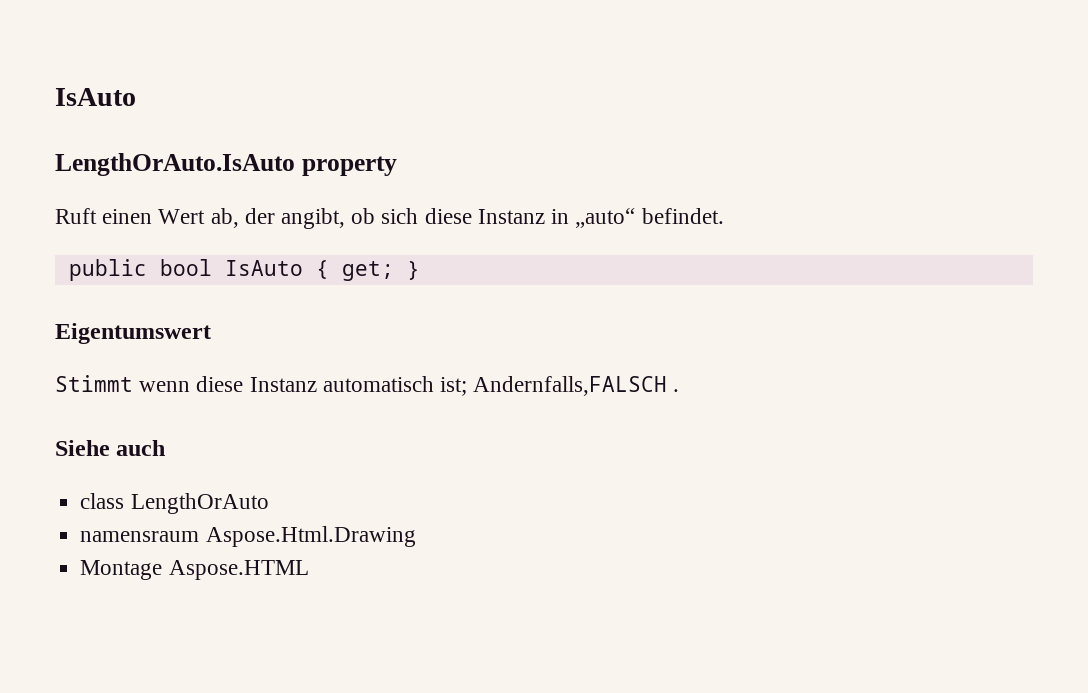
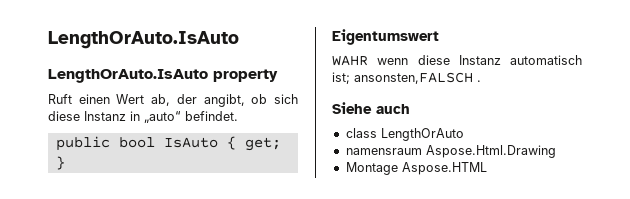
[55,88,136,106] IsAuto -> [48,31,239,49] LengthOrAuto.IsAuto
[55,375,133,392] Stimmt -> [332,55,368,66] WAHR
[473,376,668,396] Andernfalls,FALSCH -> [354,72,473,84] ansonsten,FALSCH

